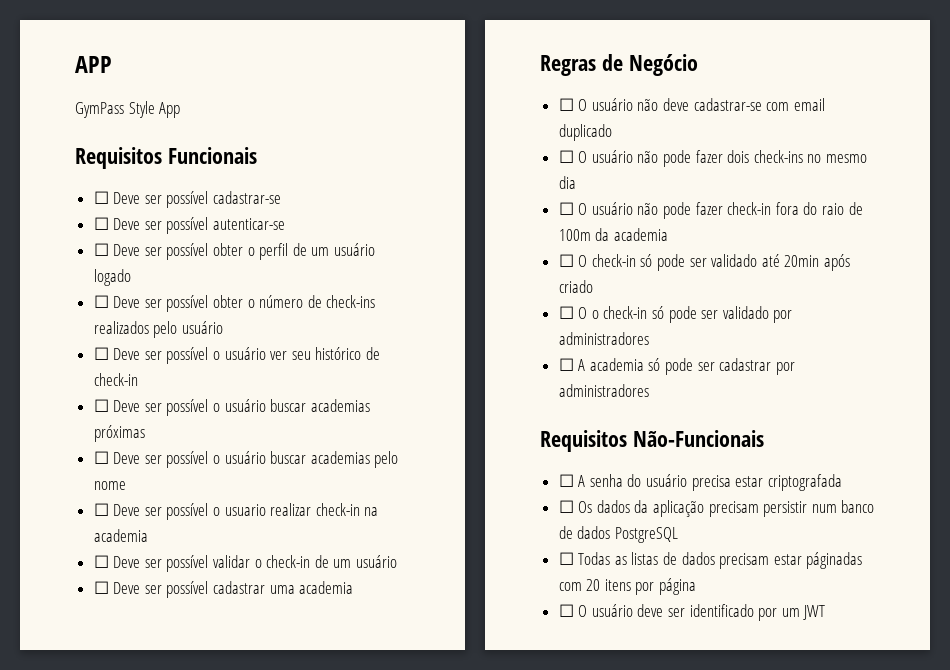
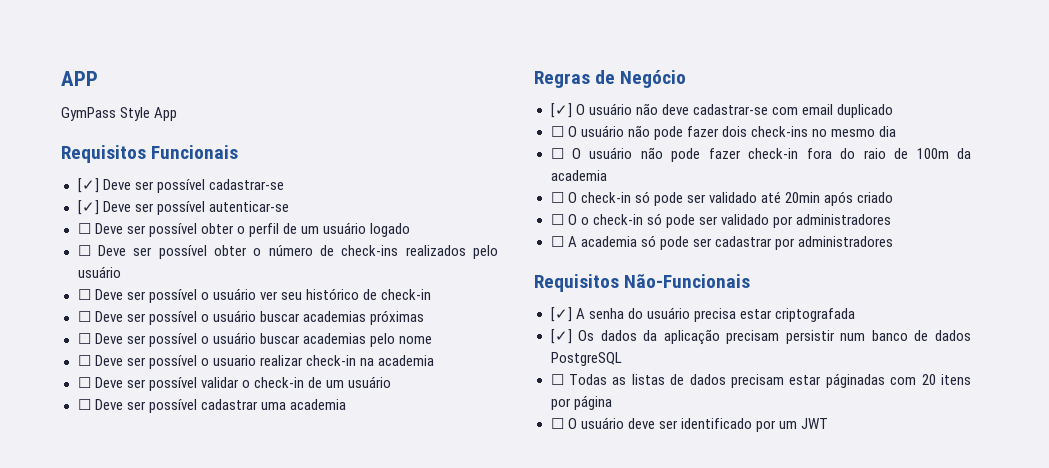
[93,191,109,204] ☐ -> [77,178,99,193] [✓]
[93,217,109,230] ☐ -> [77,200,99,215] [✓]
[558,98,574,111] ☐ -> [550,103,572,118] [✓]
[558,474,574,487] ☐ -> [550,307,572,322] [✓]
[558,500,574,513] ☐ -> [550,329,572,344] [✓]

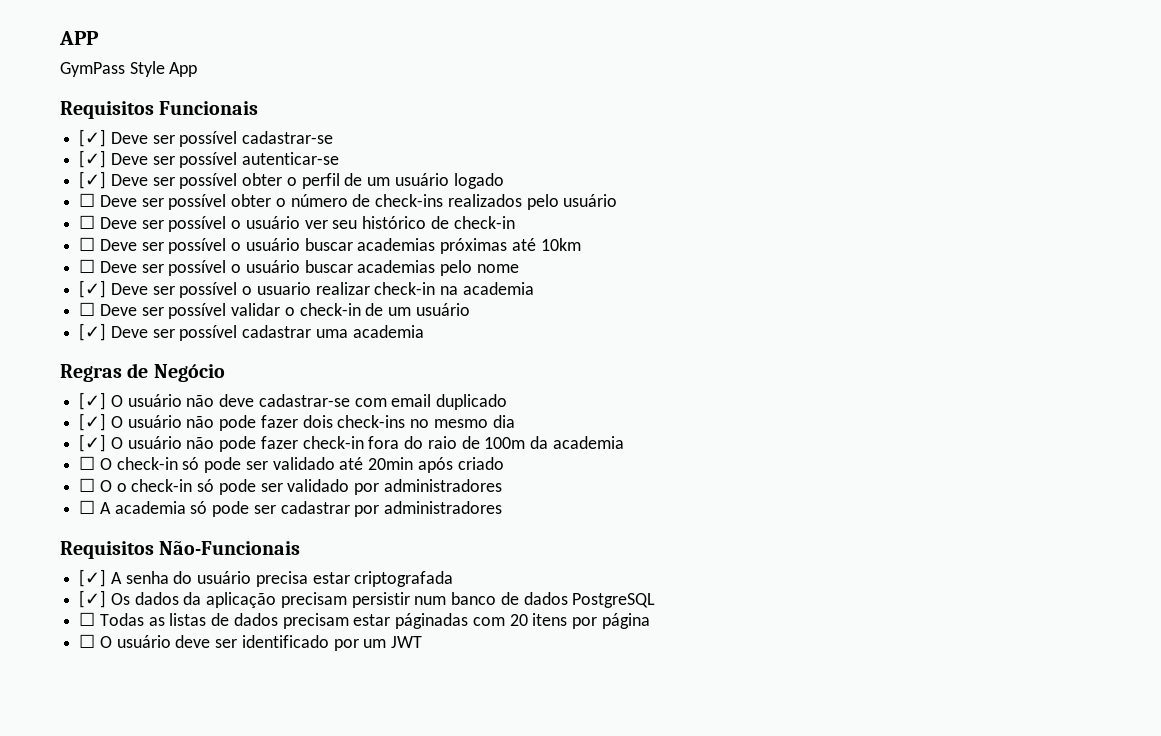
[77,223,91,234] ☐ -> [79,171,107,189] [✓]
(424, 317) none -> [511,238,581,251] até 10km
[77,355,91,366] ☐ -> [79,280,107,298] [✓]
[77,399,91,410] ☐ -> [79,323,107,341] [✓]
[550,126,564,137] ☐ -> [79,413,107,431] [✓]
[550,148,564,159] ☐ -> [79,434,107,452] [✓]

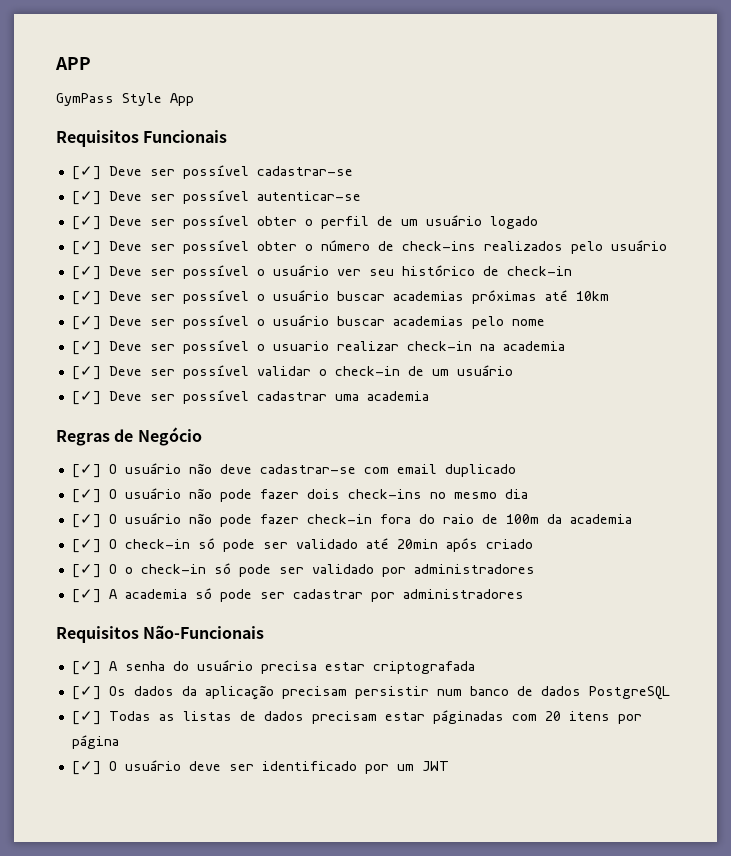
[79,193,96,207] ☐ -> [71,241,101,255] [✓]
[79,215,96,229] ☐ -> [71,266,101,280] [✓]
[79,237,96,251] ☐ -> [71,291,101,305] [✓]
[79,259,96,273] ☐ -> [71,316,101,330] [✓]
[79,302,96,316] ☐ -> [71,366,101,380] [✓]
[79,456,96,470] ☐ -> [71,539,101,553] [✓]
[79,478,96,492] ☐ -> [71,564,101,578] [✓]
[79,500,96,514] ☐ -> [71,589,101,603] [✓]
[79,612,96,626] ☐ -> [71,711,101,725] [✓]
[79,634,96,648] ☐ -> [71,761,101,775] [✓]

